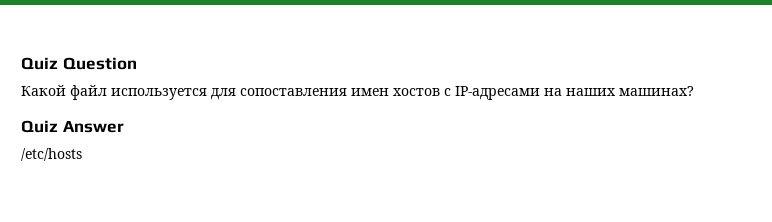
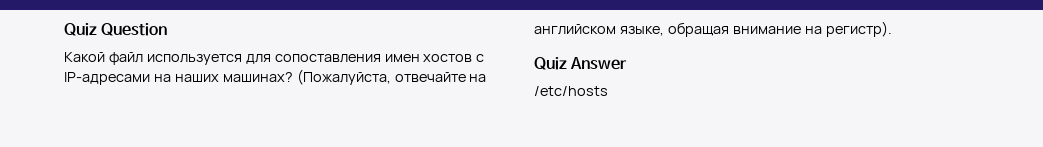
(694, 91) none -> [296,69,487,85] [534,21,892,37] (Пожалуйста, отвечайте на английском языке, обращая внимание на регистр).

